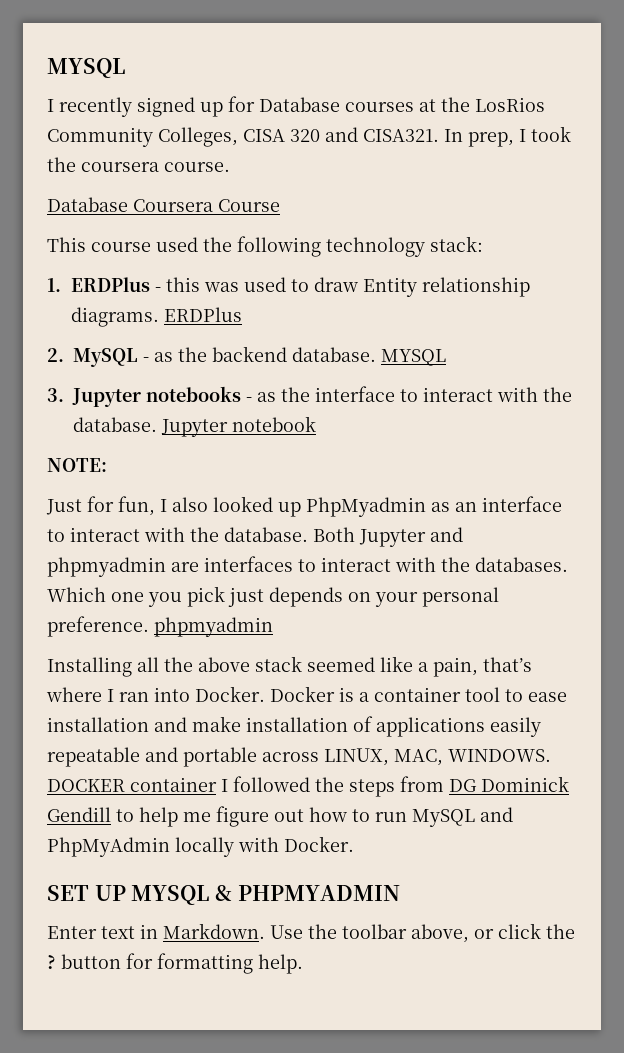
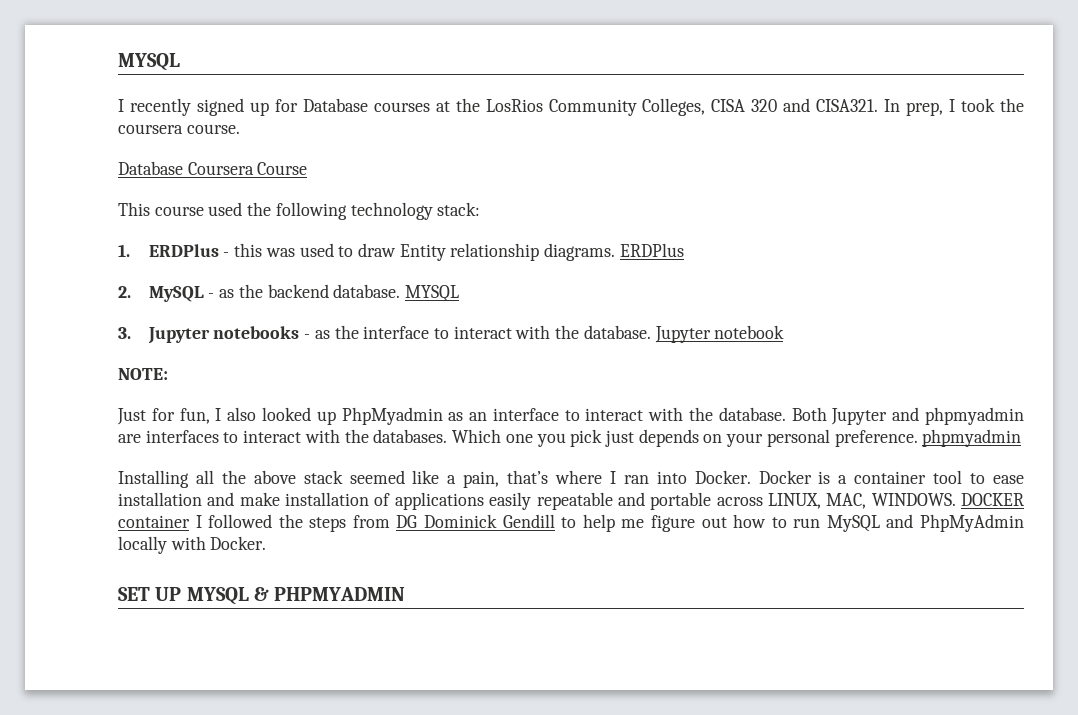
[47,923,575,943] [47,953,303,974] // Enter text in Markdown. Use the toolbar above, or click the ? button for formatting help. -> (406, 594) none

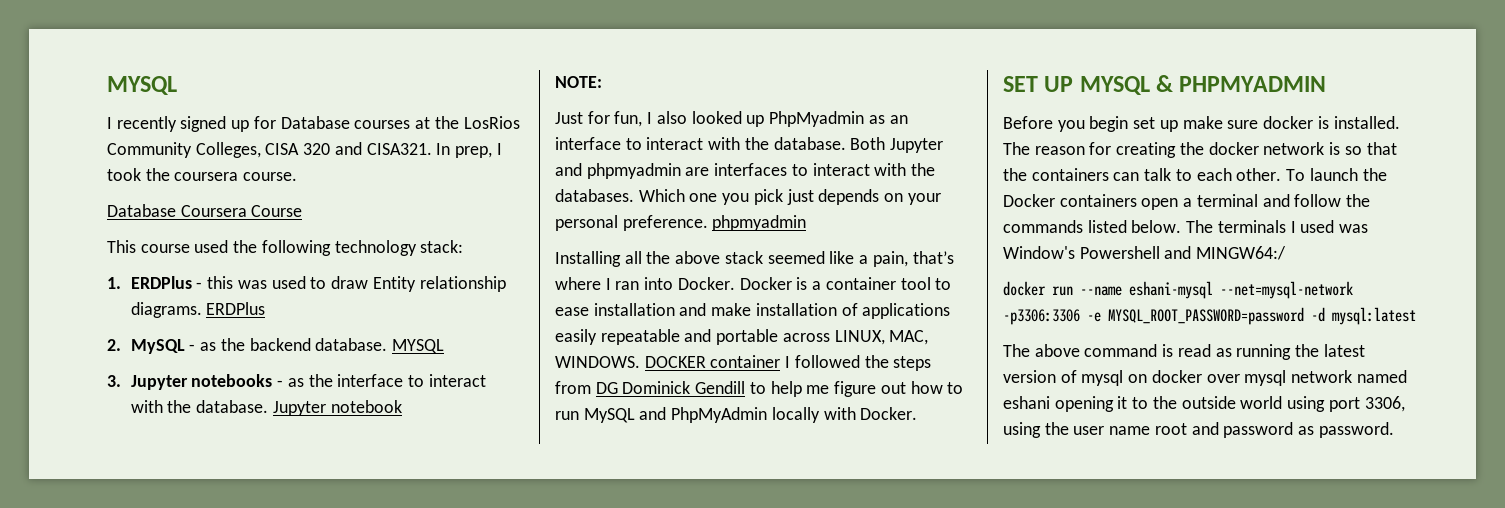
(406, 594) none -> [1003,116,1400,132] [1003,142,1397,158] [1003,168,1387,181] [1003,194,1371,210] [1003,220,1369,233] [1003,246,1287,260] [1003,281,1353,299] [1003,307,1416,325] [1003,344,1365,360] [1003,370,1407,386] [1003,396,1405,412] [1003,422,1394,438] // Before you begin set up make sure docker is installed. The reason for creating the docker network is so that the containers can talk to each other. To launch the Docker containers open a terminal and follow the commands listed below. The terminals I used was Window's Powershell and MINGW64:/ // docker run --name eshani-mysql --net=mysql-network -p3306:3306 -e MYSQL_ROOT_PASSWORD=password -d mysql:latest // The above command is read as running the latest version of mysql on docker over mysql network named eshani opening it to the outside world using port 3306, using the user name root and password as password.

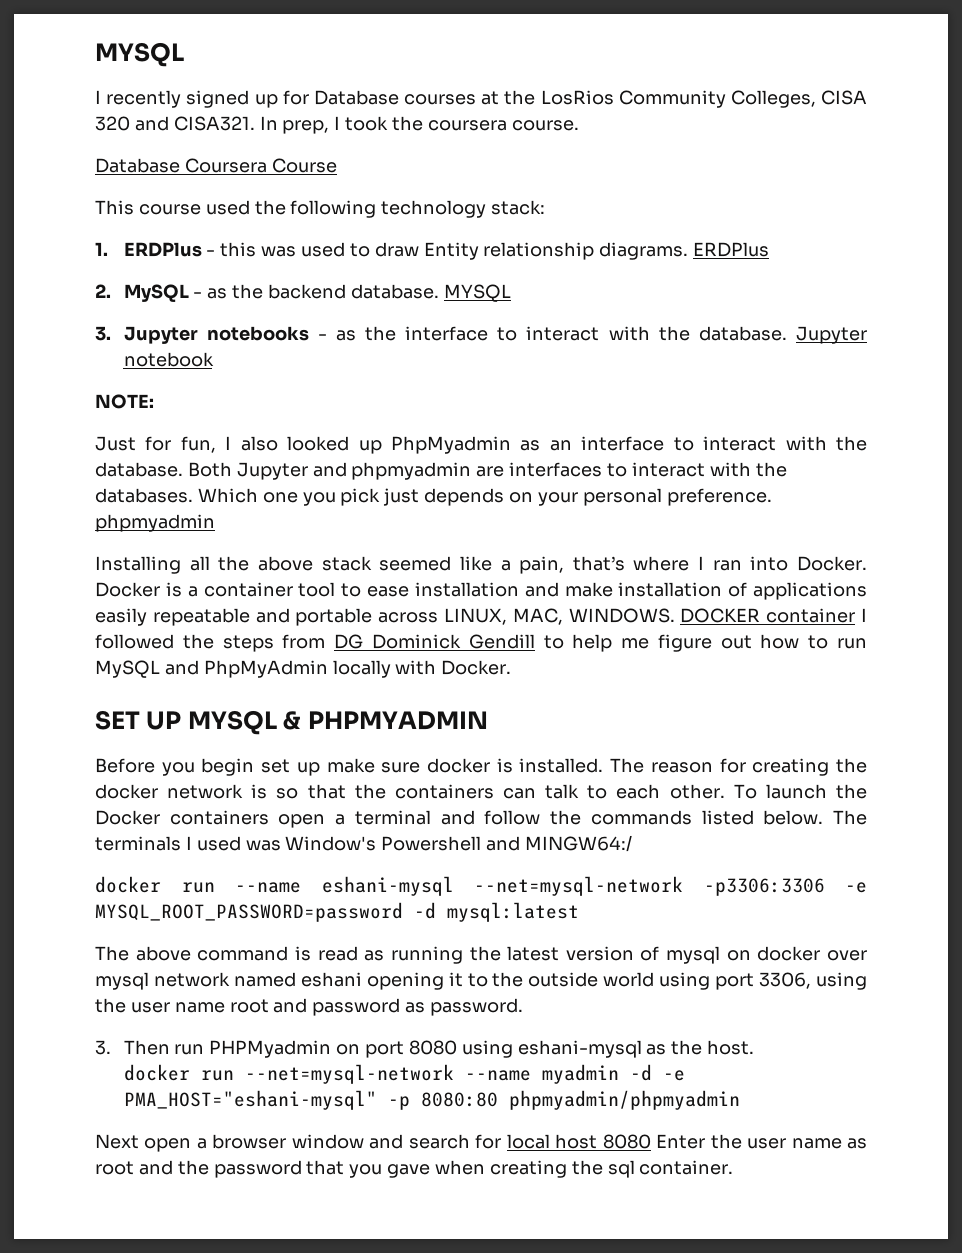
(1394, 430) none -> [95,1040,755,1058] [123,1064,685,1084] [123,1090,740,1110] [95,1134,868,1152] [95,1160,734,1178] // 3. Then run PHPMyadmin on port 8080 using eshani-mysql as the host. // docker run --net=mysql-network --name myadmin -d -e PMA_HOST="eshani-mysql" -p 8080:80 phpmyadmin/phpmyadmin // Next open a browser window and search for local host 8080 Enter the user name as root and the password that you gave when creating the sql container.

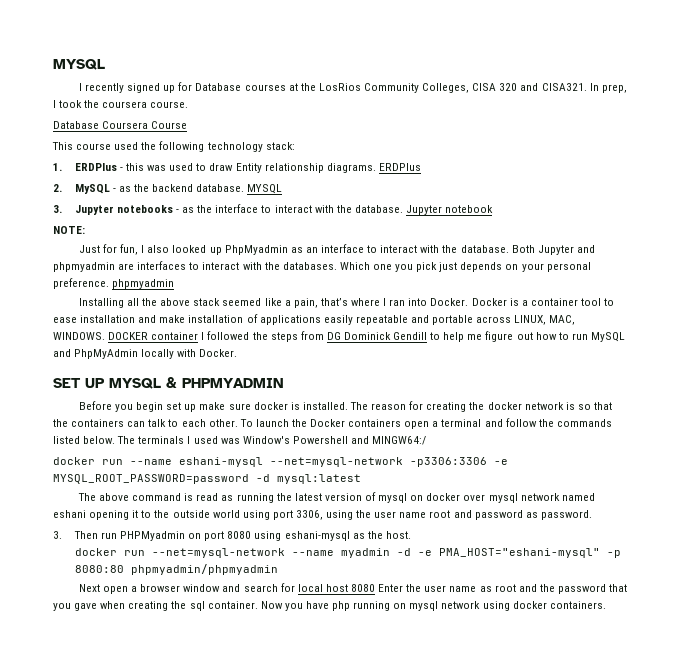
(734, 1167) none -> [260,601,606,611] Now you have php running on mysql network using docker containers.

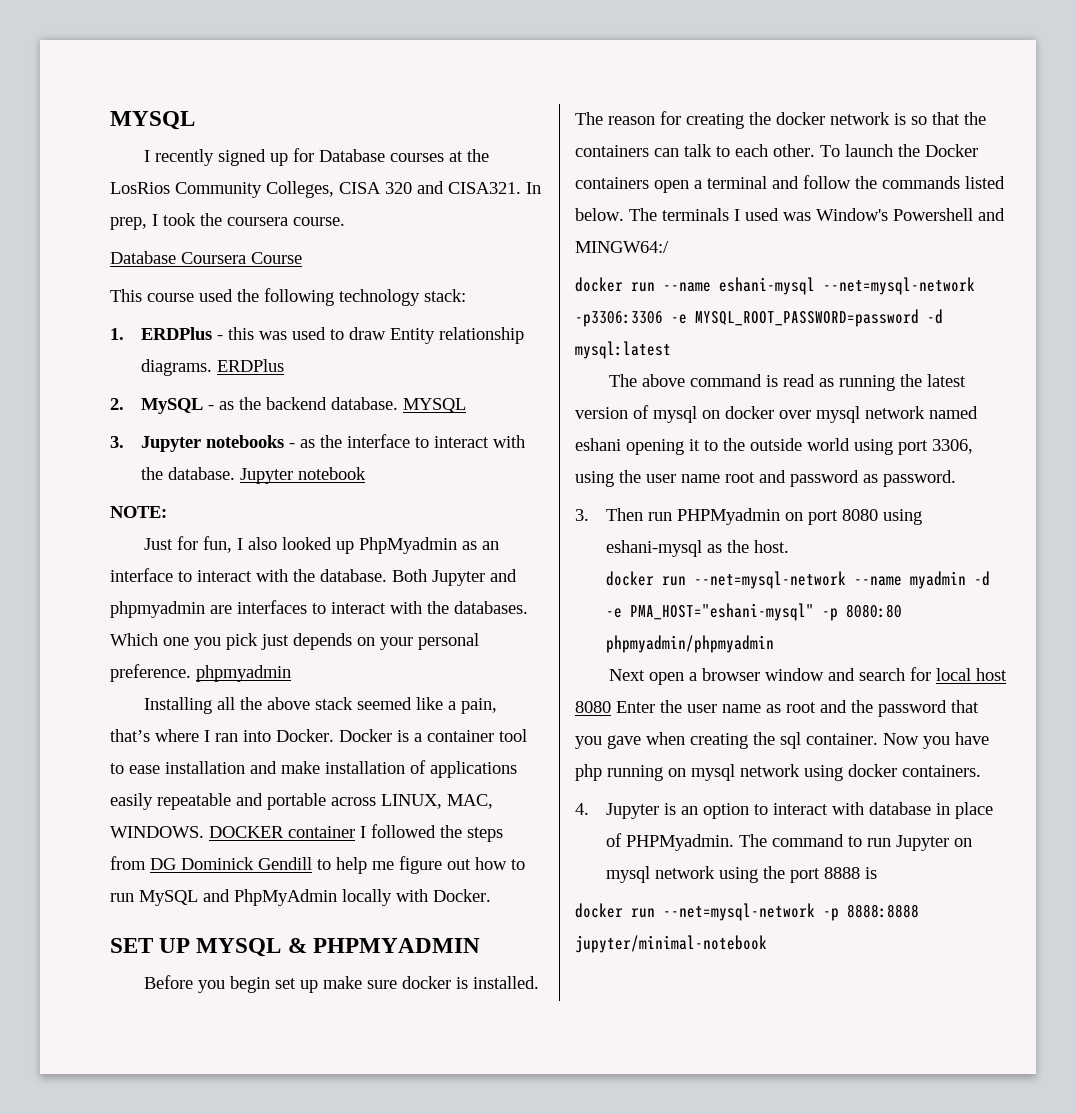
(606, 605) none -> [575,802,993,819] [605,833,972,851] [605,866,877,883] [575,903,919,921] [575,935,767,953] // 4. Jupyter is an option to interact with database in place of PHPMyadmin. The command to run Jupyter on mysql network using the port 8888 is // docker run --net=mysql-network -p 8888:8888 jupyter/minimal-notebook

